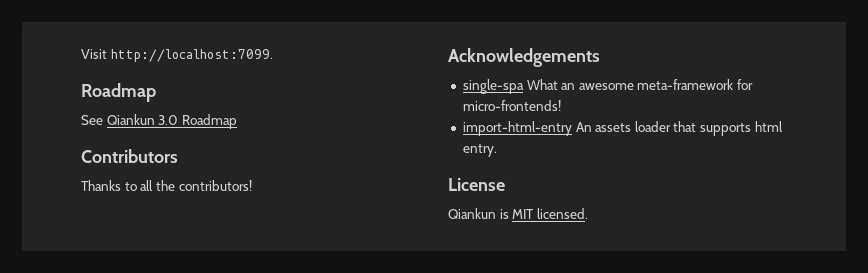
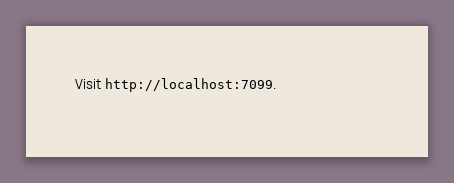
[81,83,156,102] [81,114,237,129] [81,149,178,163] [81,180,252,191] [448,48,600,67] [462,79,754,94] [462,100,561,111] [462,121,783,136] [462,144,497,157] [448,178,505,191] [448,208,588,219] // Roadmap // See Qiankun 3.0 Roadmap // Contributors // Thanks to all the contributors! // Acknowledgements // single-spa What an awesome meta-framework for micro-frontends! // import-html-entry An assets loader that supports html entry. // License // Qiankun is MIT licensed. -> (276, 85) none

